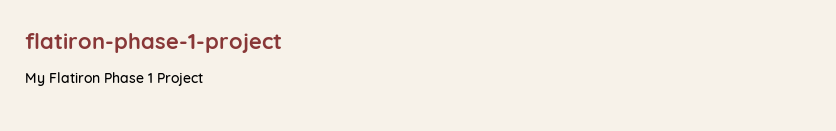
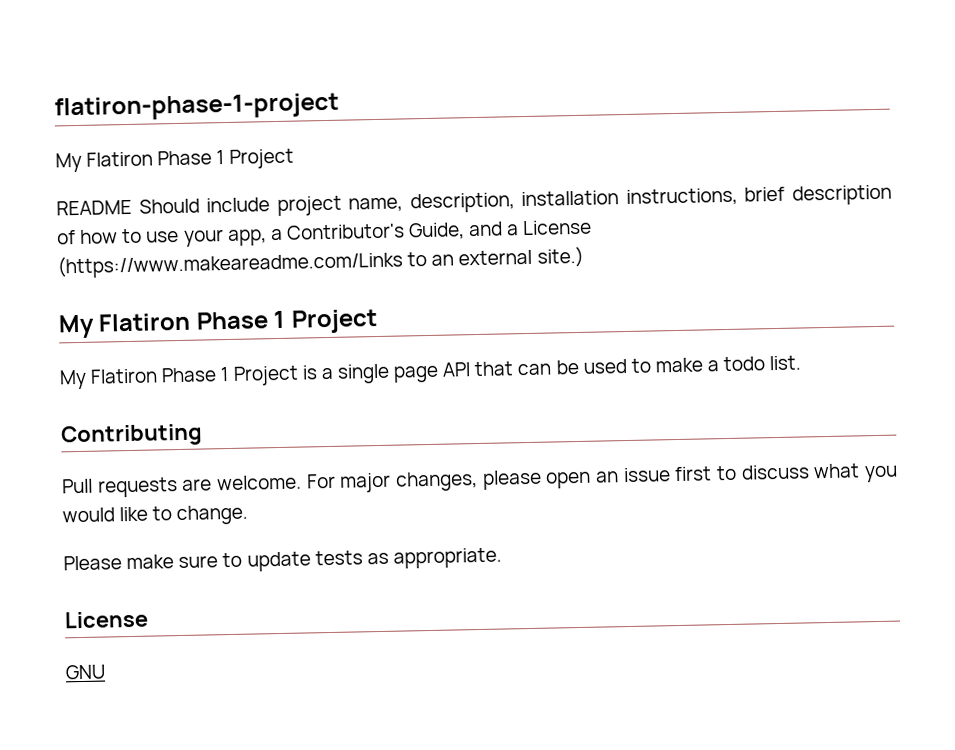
(203, 79) none -> [56,184,892,216] [57,219,593,247] [57,246,584,279] [58,309,378,339] [59,355,802,390] [60,423,203,448] [62,463,898,498] [62,504,249,526] [63,547,502,572] [64,610,148,629] [65,664,106,680] // README Should include project name, description, installation instructions, brief description of how to use your app, a Contributor's Guide, and a License (https://www.makeareadme.com/Links to an external site.) // My Flatiron Phase 1 Project // My Flatiron Phase 1 Project is a single page API that can be used to make a todo list. // Contributing // Pull requests are welcome. For major changes, please open an issue first to discuss what you would like to change. // Please make sure to update tests as appropriate. // License // GNU

